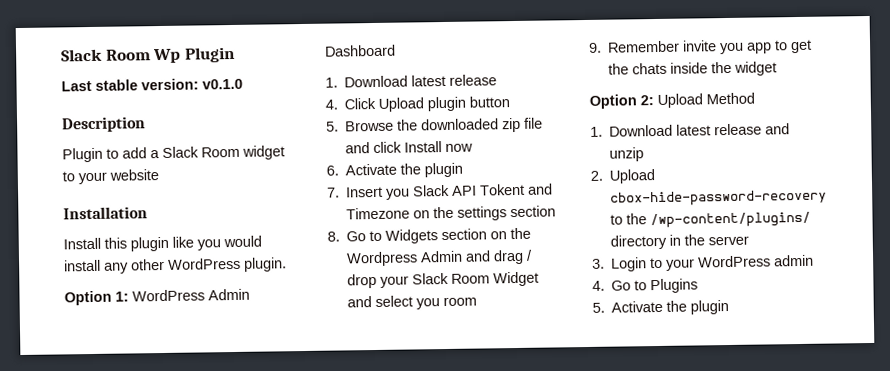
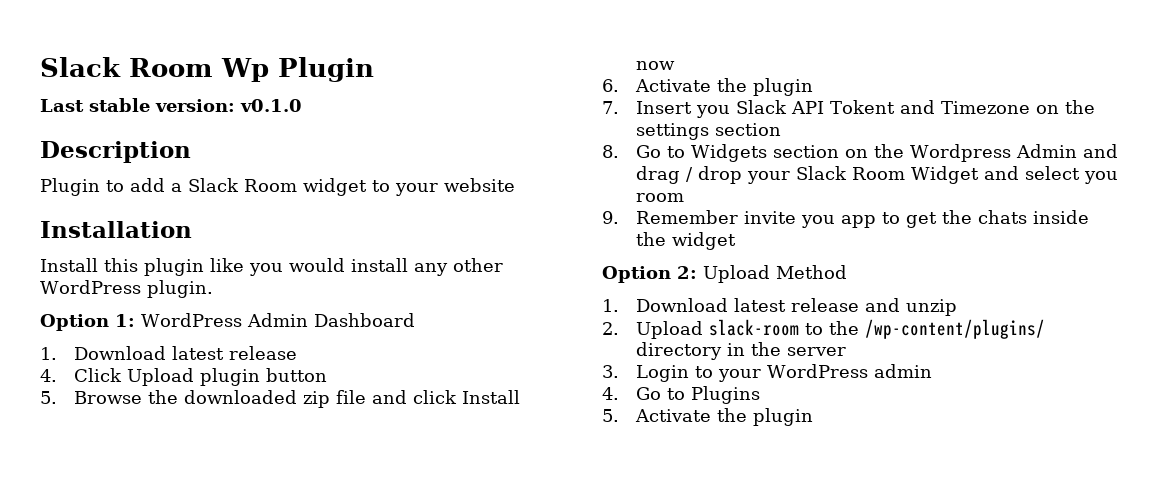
[610,189,828,207] cbox-hide-password-recovery -> [709,319,800,336] slack-room

